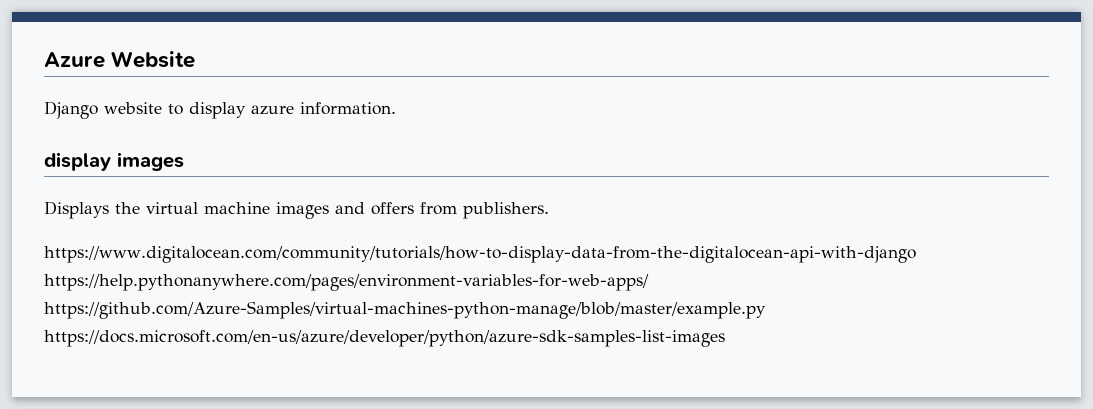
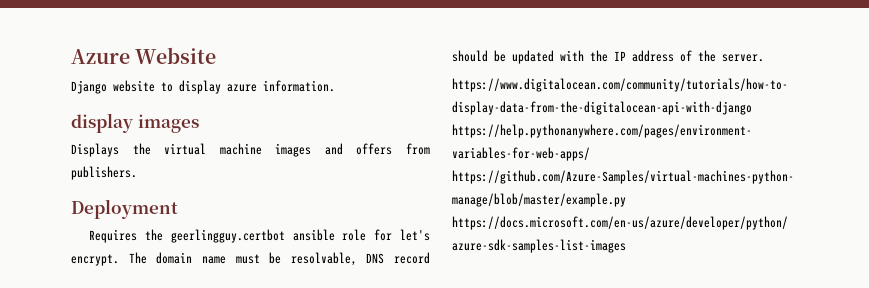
(549, 210) none -> [71,199,178,219] [89,229,430,243] [71,252,430,266] [452,50,764,64] // Deployment // Requires the geerlingguy.certbot ansible role for let's encrypt. The domain name must be resolvable, DNS record should be updated with the IP address of the server.

